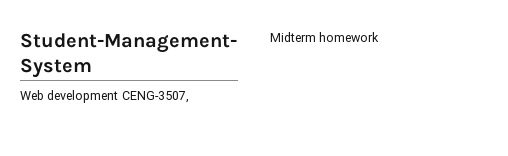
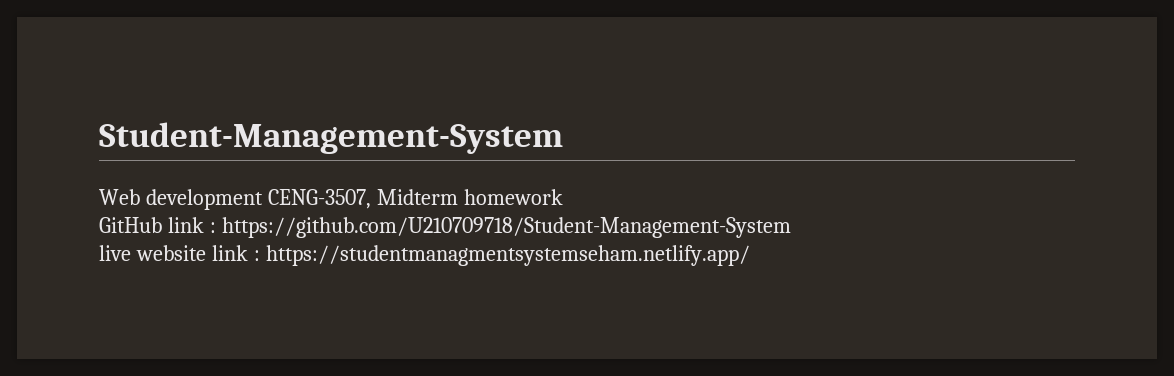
(380, 37) none -> [99,217,791,238] [99,245,750,266] // GitHub link : https://github.com/U210709718/Student-Management-System // live website link : https://studentmanagmentsystemseham.netlify.app/

